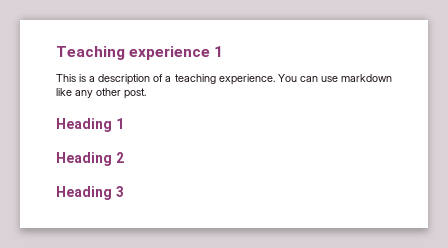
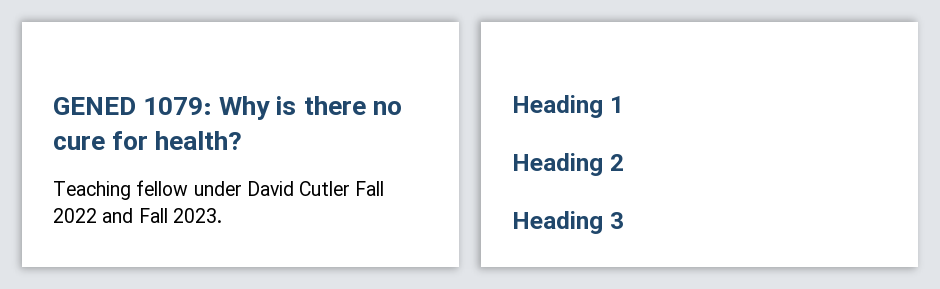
[56,46,224,60] [56,74,392,85] [56,88,146,99] Teaching experience 1 // This is a description of a teaching experience. You can use markdown like any other post. -> [53,96,402,120] [53,131,243,150] [53,180,385,200] [53,208,222,223] GENED 1079: Why is there no cure for health? // Teaching fellow under David Cutler Fall 2022 and Fall 2023.

